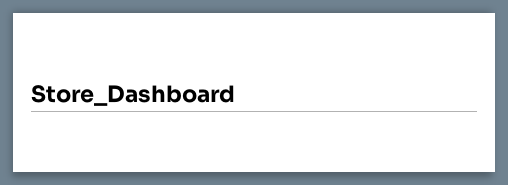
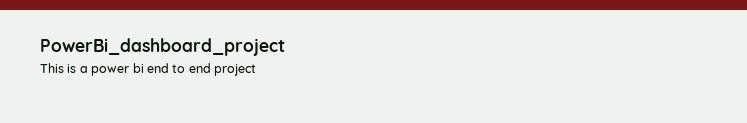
[31,85,235,106] Store_Dashboard -> [40,38,285,56] [40,63,256,76] PowerBi_dashboard_project // This is a power bi end to end project

